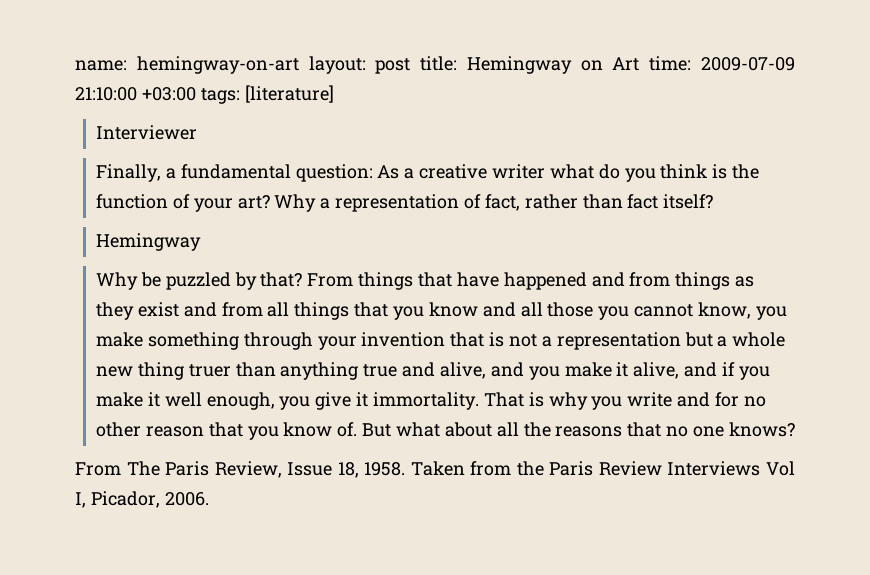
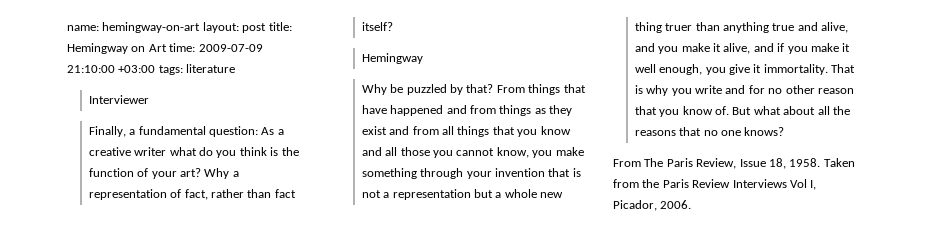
[244,85,334,103] [literature] -> [186,64,236,73] literature

